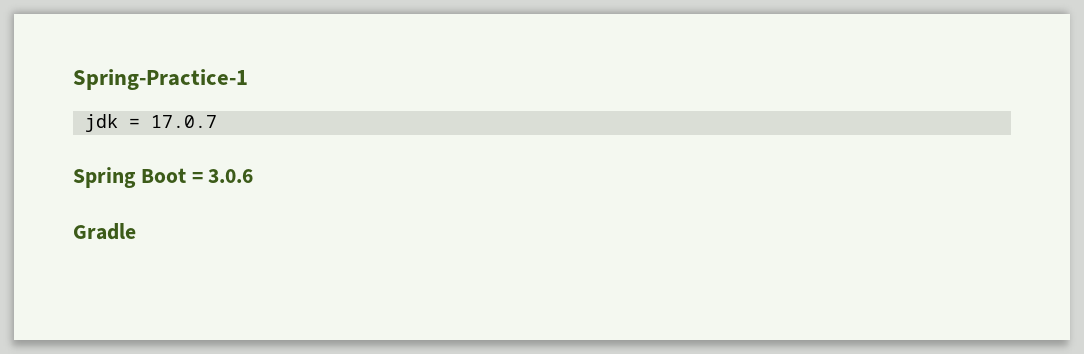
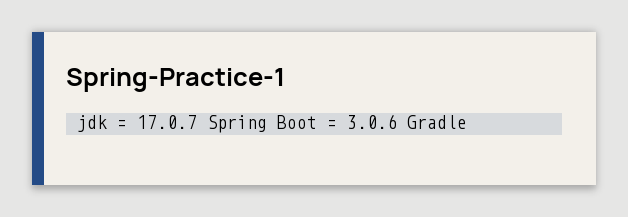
(217, 121) // -> (197, 122) none
(254, 176) // -> (397, 121) none

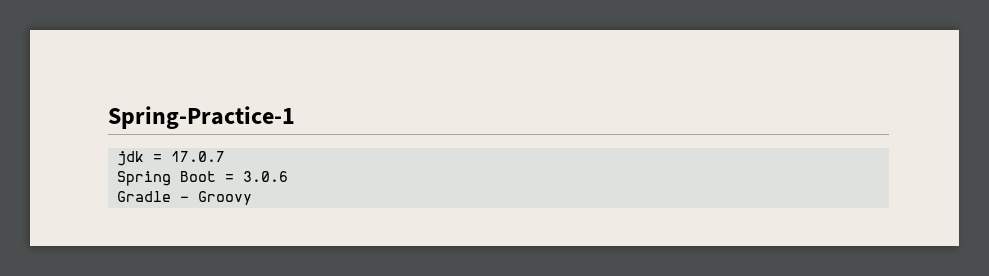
(197, 122) none -> (226, 156) //
[406,115,467,129] Gradle -> [117,191,253,205] // Gradle - Groovy

